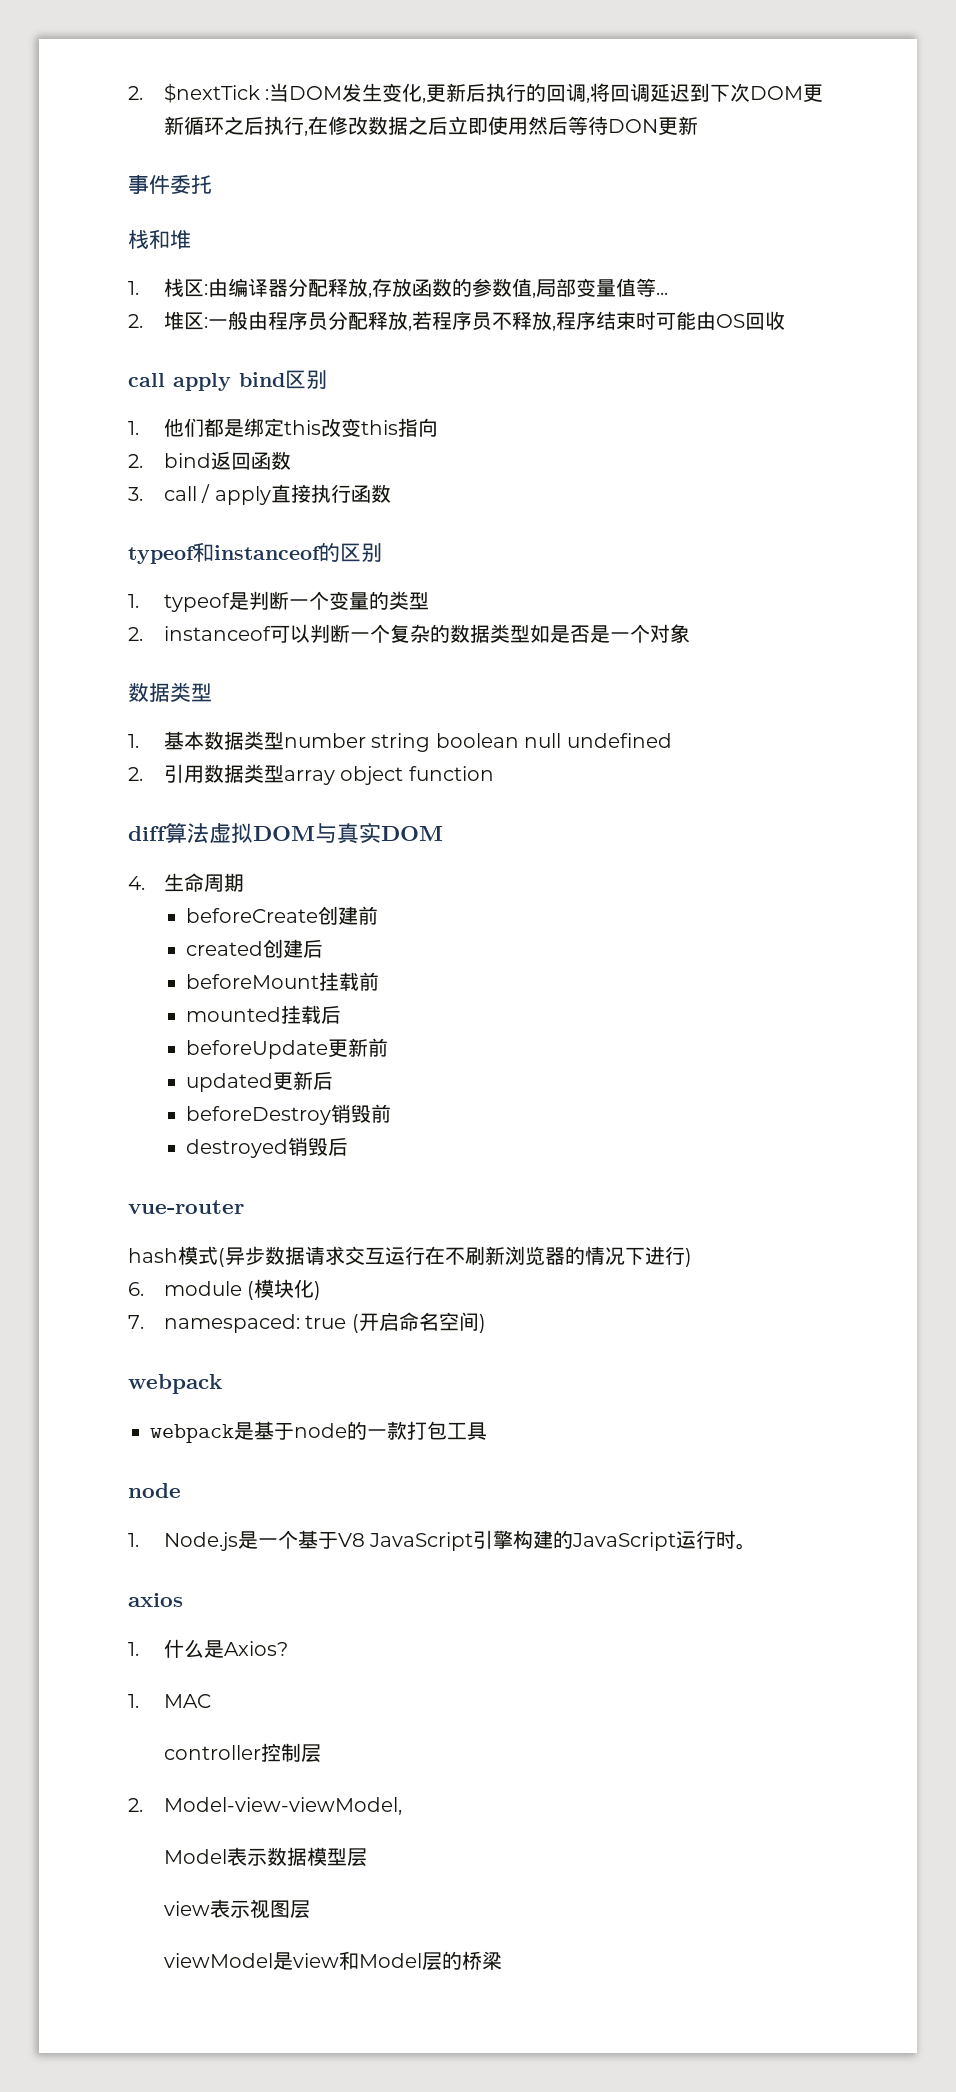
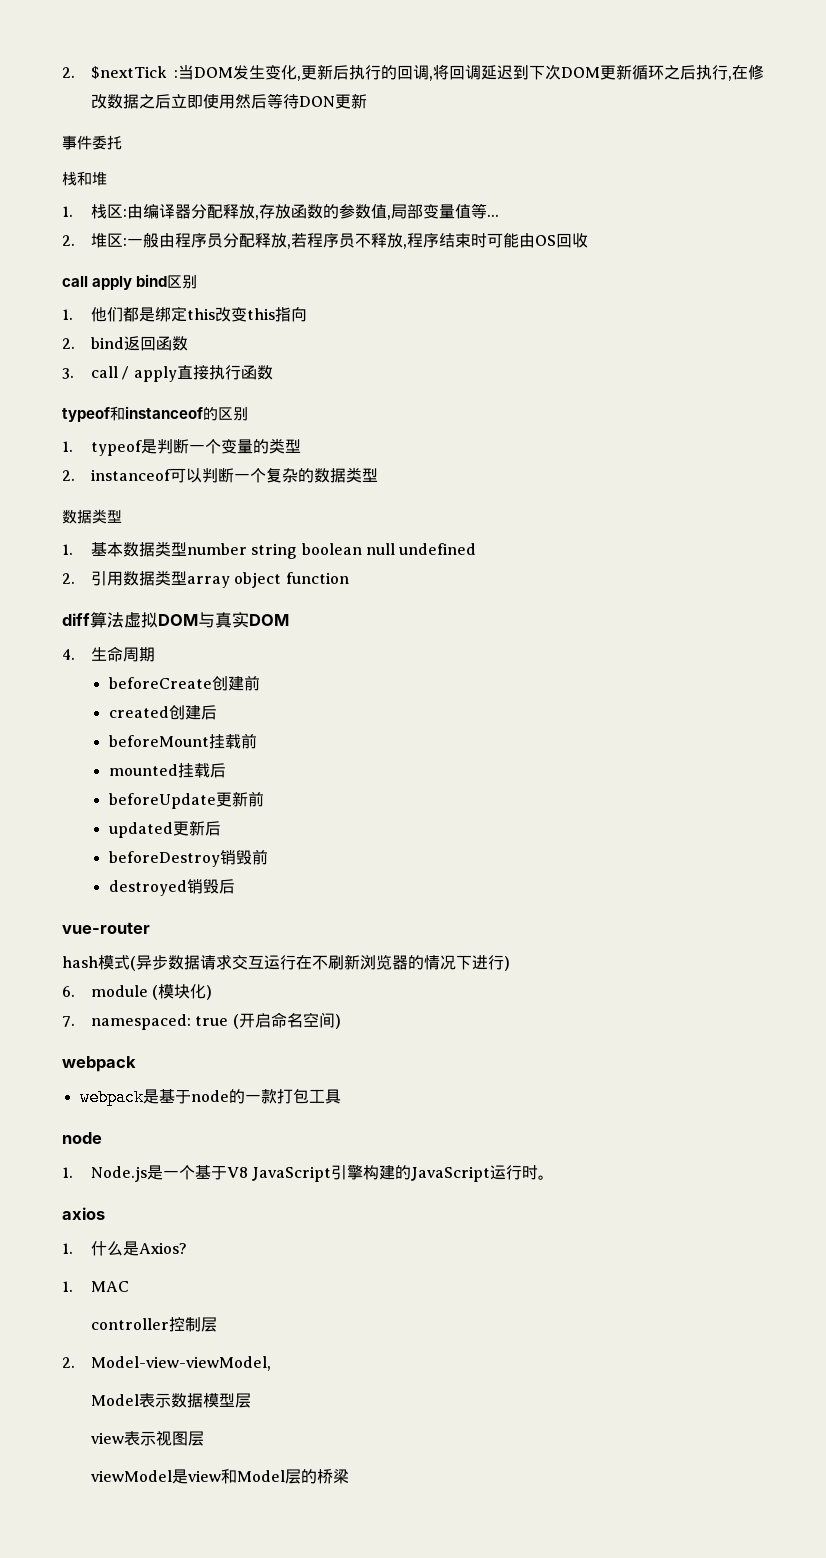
[530,624,691,643] 如是否是一个对象 -> (379, 475) none

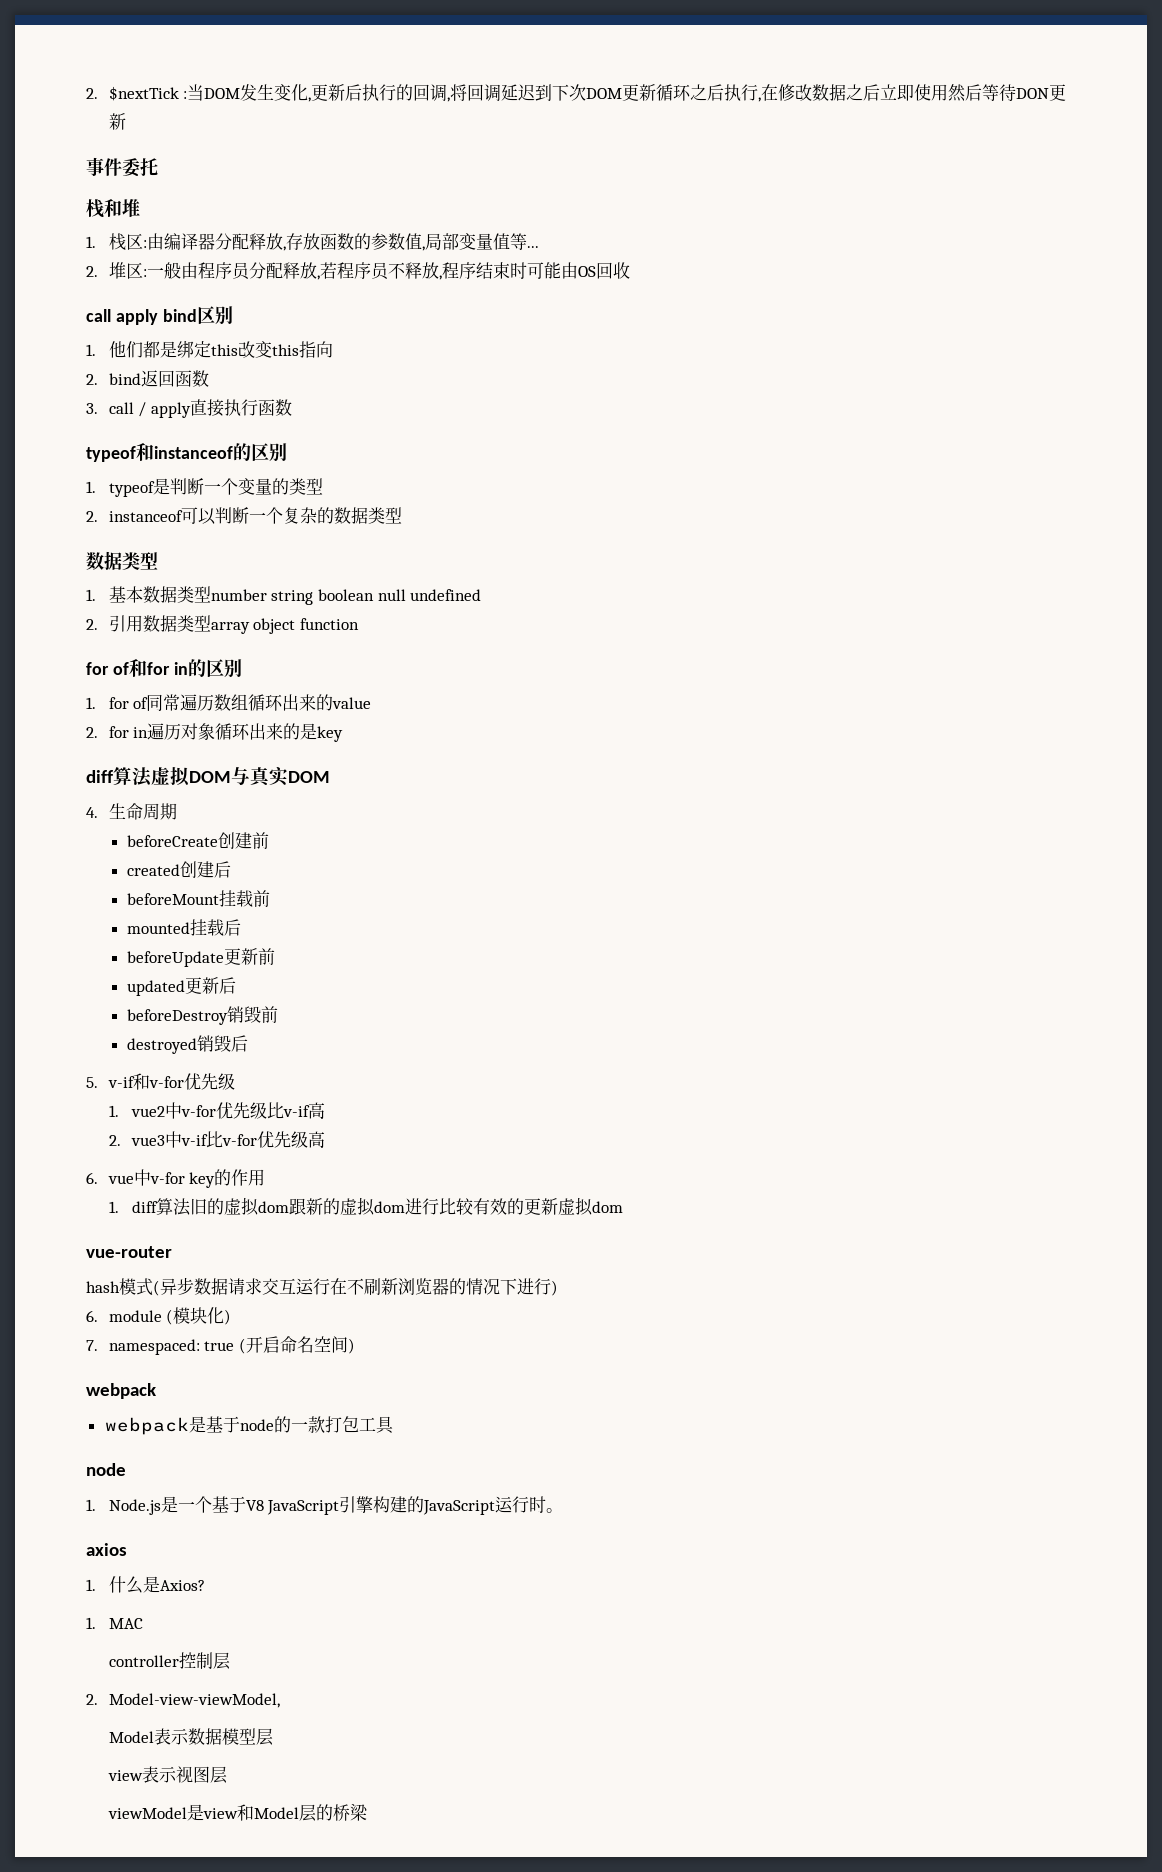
(349, 578) none -> [86,659,242,678] [86,694,372,711] [86,723,344,742] // for of和for in的区别 // 1. for of同常遍历数组循环出来的value // 2. for in遍历对象循环出来的是key
(235, 886) none -> [86,1073,235,1090] [108,1102,325,1119] [108,1131,325,1148] [86,1169,266,1188] [108,1197,623,1216] // 5. v-if和v-for优先级 // 1. vue2中v-for优先级比v-if高 // 2. vue3中v-if比v-for优先级高 // 6. vue中v-for key的作用 // 1. diff算法旧的虚拟dom跟新的虚拟dom进行比较有效的更新虚拟dom

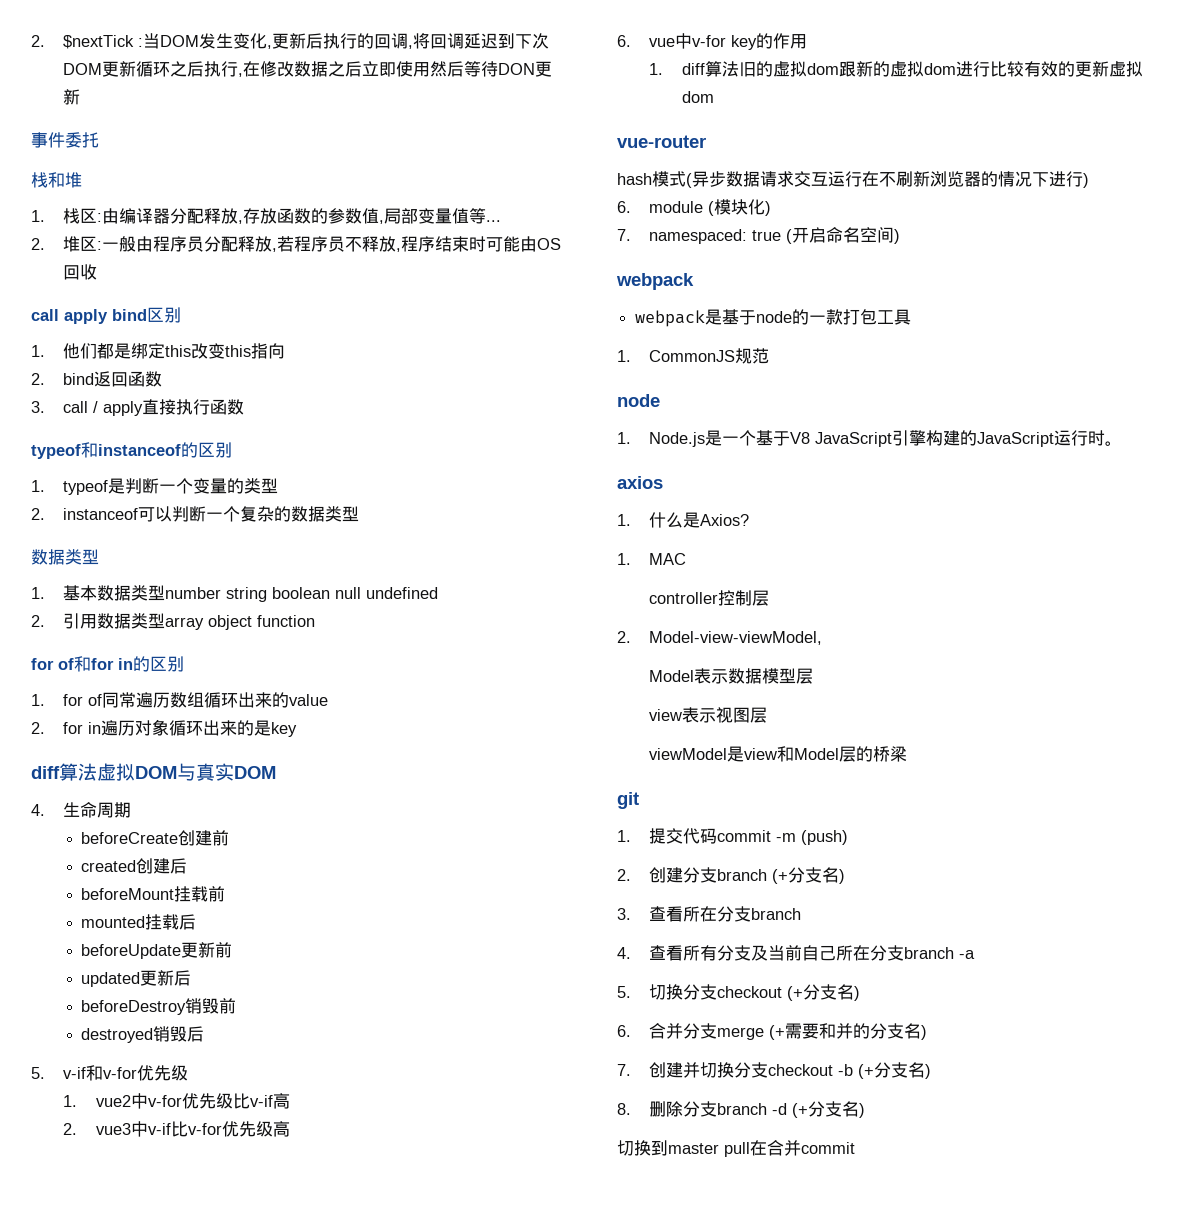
(394, 1425) none -> [617,348,770,364] // 1. CommonJS规范
(368, 1812) none -> [617,792,639,809] [617,828,849,845] [617,867,846,884] [617,906,802,922] [617,945,976,961] [617,984,861,1001] [617,1023,928,1040] [617,1062,932,1079] [617,1101,866,1118] [617,1140,855,1157] // git // 1.提交代码commit -m (push) // 2.创建分支branch (+分支名) // 3.查看所在分支branch // 4.查看所有分支及当前自己所在分支branch -a // 5.切换分支checkout (+分支名) // 6.合并分支merge (+需要和并的分支名) // 7.创建并切换分支checkout -b (+分支名) // 8.删除分支branch -d (+分支名) // 切换到master pull在合并commit

